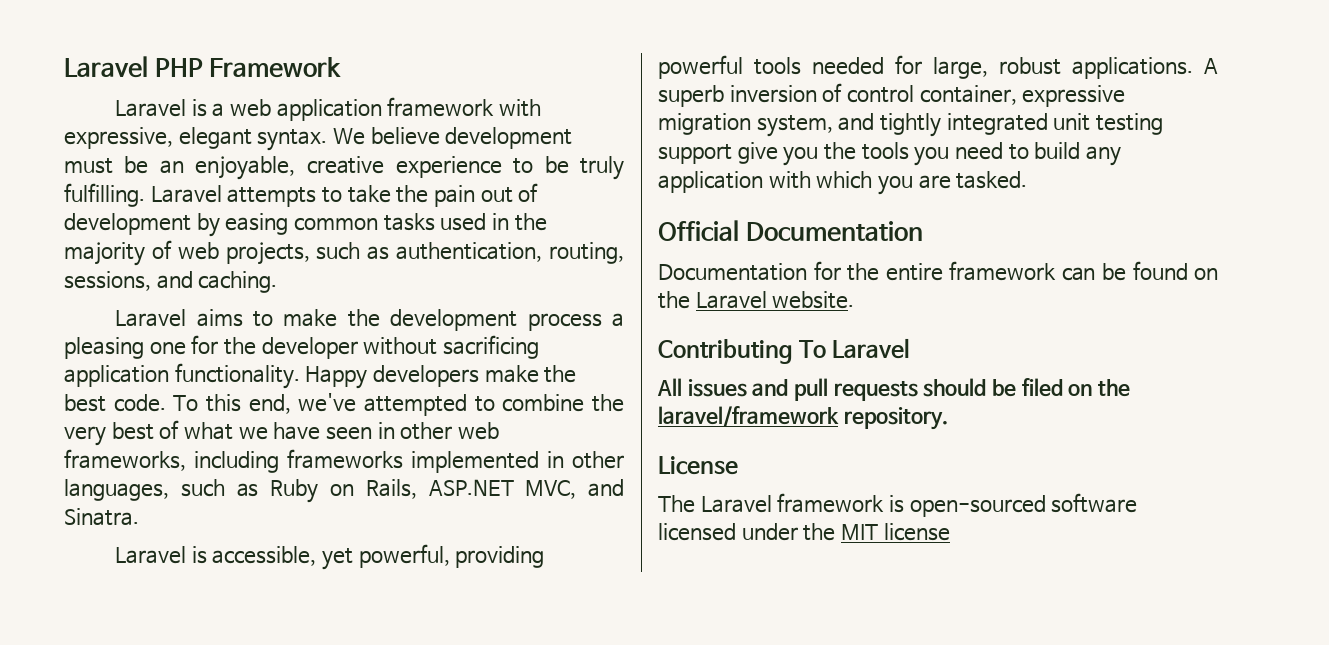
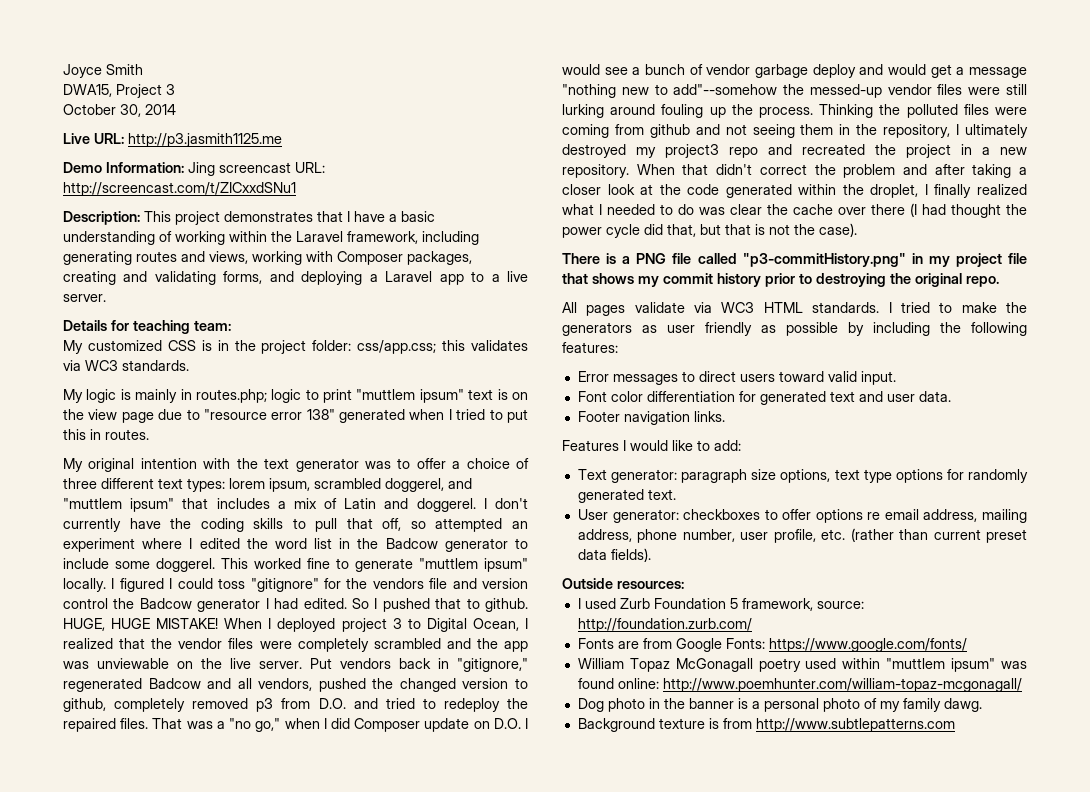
[64,56,342,78] [115,97,542,121] [64,127,573,151] [64,156,625,180] [64,183,539,207] [64,213,547,237] [64,240,625,266] [64,271,278,293] [115,309,624,331] [64,335,540,359] [64,363,577,389] [64,393,624,416] [64,420,500,446] [64,449,624,473] [64,479,625,503] [64,508,139,526] [115,544,545,570] [658,55,1218,79] [658,83,1126,107] [658,113,1163,137] [658,142,1122,166] [658,171,1028,195] [658,220,923,242] [658,261,1218,281] [658,291,855,309] [658,338,911,364] [657,378,1130,401] [658,406,948,430] [658,456,738,475] [658,493,1138,517] [658,523,950,541] Laravel PHP Framework // Laravel is a web application framework with expressive, elegant syntax. We believe development must be an enjoyable, creative experience to be truly fulfilling. Laravel attempts to take the pain out of development by easing common tasks used in the majority of web projects, such as authentication, routing, sessions, and caching. // Laravel aims to make the development process a pleasing one for the developer without sacrificing application functionality. Happy developers make the best code. To this end, we've attempted to combine the very best of what we have seen in other web frameworks, including frameworks implemented in other languages, such as Ruby on Rails, ASP.NET MVC, and Sinatra. // Laravel is accessible, yet powerful, providing powerful tools needed for large, robust applications. A superb inversion of control container, expressive migration system, and tightly integrated unit testing support give you the tools you need to build any application with which you are tasked. // Official Documentation // Documentation for the entire framework can be found on the Laravel website. // Contributing To Laravel // All issues and pull requests should be filed on the laravel/framework repository. // License // The Laravel framework is open-sourced software licensed under the MIT license -> [63,64,143,78] [63,84,175,98] [63,104,176,117] [63,133,282,147] [63,162,325,176] [63,182,296,196] [63,211,435,225] [63,231,479,245] [63,251,472,265] [63,271,528,285] [63,294,106,302] [63,320,231,334] [63,340,528,354] [63,360,189,371] [63,389,528,403] [63,409,528,423] [63,429,149,440] [63,458,529,472] [63,478,472,492] [63,498,528,512] [63,518,529,532] [63,538,528,552] [63,558,528,572] [63,578,529,592] [63,598,528,612] [63,618,528,632] [63,638,528,652] [63,658,528,672] [63,678,528,692] [63,698,529,712] [63,718,528,732] [562,64,1027,78] [562,84,1027,98] [562,104,1027,118] [562,124,1028,138] [562,144,1027,158] [562,164,1027,178] [562,184,1027,198] [562,203,1027,218] [562,223,857,238] [562,253,1027,267] [562,273,999,287] [562,302,1027,316] [562,322,1027,336] [562,342,618,353] [577,371,896,385] [577,391,951,405] [577,411,725,425] [562,440,741,451] [577,469,1028,483] [577,489,676,503] [577,509,1027,523] [577,528,1027,543] [577,548,651,562] [562,578,684,589] [577,598,864,611] [577,618,752,632] [577,638,967,652] [577,658,1027,672] [577,678,1022,692] [577,698,982,712] [577,718,955,732] Joyce Smith // DWA15, Project 3 // October 30, 2014 // Live URL: http://p3.jasmith1125.me // Demo Information: Jing screencast URL: http://screencast.com/t/ZICxxdSNu1 // Description: This project demonstrates that I have a basic understanding of working within the Laravel framework, including generating routes and views, working with Composer packages, creating and validating forms, and deploying a Laravel app to a live server. // Details for teaching team: // My customized CSS is in the project folder: css/app.css; this validates via WC3 standards. // My logic is mainly in routes.php; logic to print "muttlem ipsum" text is on the view page due to "resource error 138" generated when I tried to put this in routes. // My original intention with the text generator was to offer a choice of three different text types: lorem ipsum, scrambled doggerel, and "muttlem ipsum" that includes a mix of Latin and doggerel. I don't currently have the coding skills to pull that off, so attempted an experiment where I edited the word list in the Badcow generator to include some doggerel. This worked fine to generate "muttlem ipsum" locally. I figured I could toss "gitignore" for the vendors file and version control the Badcow generator I had edited. So I pushed that to github. HUGE, HUGE MISTAKE! When I deployed project 3 to Digital Ocean, I realized that the vendor files were completely scrambled and the app was unviewable on the live server. Put vendors back in "gitignore," regenerated Badcow and all vendors, pushed the changed version to github, completely removed p3 from D.O. and tried to redeploy the repaired files. That was a "no go," when I did Composer update on D.O. I would see a bunch of vendor garbage deploy and would get a message "nothing new to add"--somehow the messed-up vendor files were still lurking around fouling up the process. Thinking the polluted files were coming from github and not seeing them in the repository, I ultimately destroyed my project3 repo and recreated the project in a new repository. When that didn't correct the problem and after taking a closer look at the code generated within the droplet, I finally realized what I needed to do was clear the cache over there (I had thought the power cycle did that, but that is not the case). // There is a PNG file called "p3-commitHistory.png" in my project file that shows my commit history prior to destroying the original repo. // All pages validate via WC3 HTML standards. I tried to make the generators as user friendly as possible by including the following features: // Error messages to direct users toward valid input. // Font color differentiation for generated text and user data. // Footer navigation links. // Features I would like to add: // Text generator: paragraph size options, text type options for randomly generated text. // User generator: checkboxes to offer options re email address, mailing address, phone number, user profile, etc. (rather than current preset data fields). // Outside resources: // I used Zurb Foundation 5 framework, source: http://foundation.zurb.com/ // Fonts are from Google Fonts: https://www.google.com/fonts/ // William Topaz McGonagall poetry used within "muttlem ipsum" was found online: http://www.poemhunter.com/william-topaz-mcgonagall/ // Dog photo in the banner is a personal photo of my family dawg. // Background texture is from http://www.subtlepatterns.com

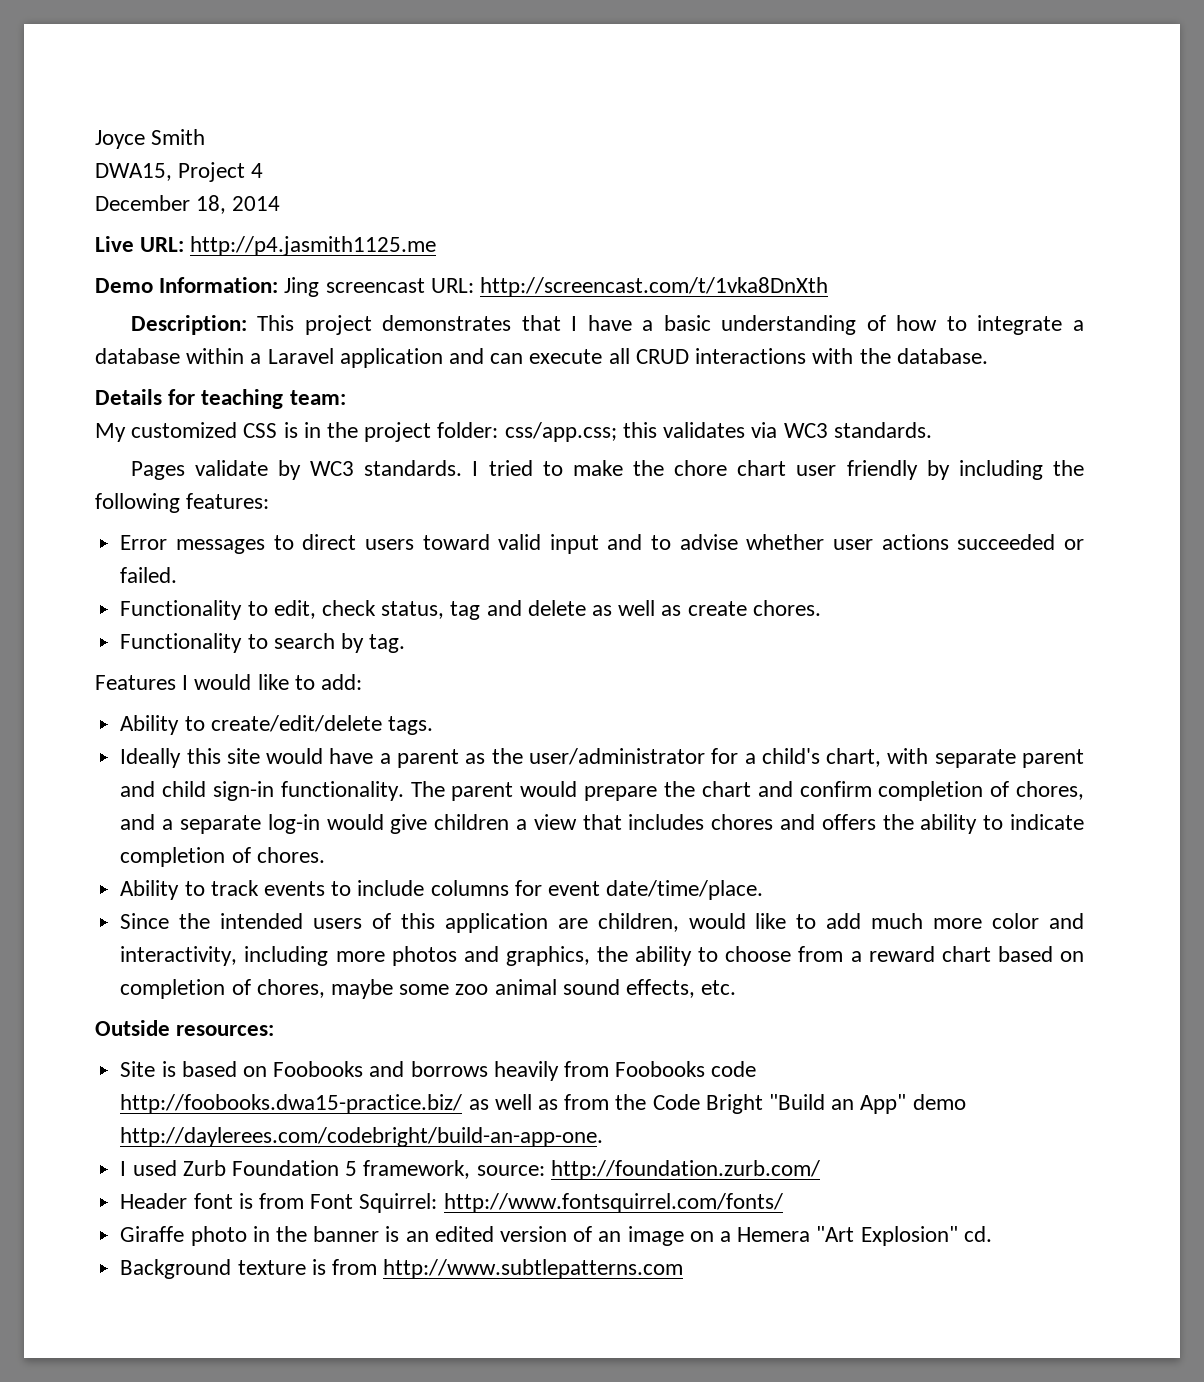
[166,84,175,95] [63,104,141,117] 3 // October 30, -> [251,163,264,178] [95,195,227,214] 4 // December 18,
[128,133,282,147] http://p3.jasmith1125.me -> [190,236,437,256] http://p4.jasmith1125.me
[63,182,296,196] http://screencast.com/t/ZICxxdSNu1 -> [480,277,829,297] http://screencast.com/t/1vka8DnXth
[175,231,479,245] [63,251,472,265] [63,271,528,285] [63,294,106,302] working within the Laravel framework, including generating routes and views, working with Composer packages, creating and validating forms, and deploying a Laravel app to a live server. -> [896,315,1085,335] [95,348,988,368] how to integrate a database within a Laravel application and can execute all CRUD interactions with the database.
[63,389,528,403] [63,409,528,423] [63,429,149,440] [63,458,529,472] [63,478,472,492] [63,498,528,512] [63,518,529,532] [63,538,528,552] [63,558,528,572] [63,578,529,592] [63,598,528,612] [63,618,528,632] [63,638,528,652] [63,658,528,672] [63,678,528,692] [63,698,529,712] [63,718,528,732] [562,64,1027,78] [562,84,1027,98] [562,104,1027,118] [562,124,1028,138] [562,144,1027,158] [562,164,1027,178] [562,184,1027,198] [562,203,1027,218] [562,223,857,238] [562,253,1027,267] [562,273,999,287] [562,302,803,316] My logic is mainly in routes.php; logic to print "muttlem ipsum" text is on the view page due to "resource error 138" generated when I tried to put this in routes. // My original intention with the text generator was to offer a choice of three different text types: lorem ipsum, scrambled doggerel, and "muttlem ipsum" that includes a mix of Latin and doggerel. I don't currently have the coding skills to pull that off, so attempted an experiment where I edited the word list in the Badcow generator to include some doggerel. This worked fine to generate "muttlem ipsum" locally. I figured I could toss "gitignore" for the vendors file and version control the Badcow generator I had edited. So I pushed that to github. HUGE, HUGE MISTAKE! When I deployed project 3 to Digital Ocean, I realized that the vendor files were completely scrambled and the app was unviewable on the live server. Put vendors back in "gitignore," regenerated Badcow and all vendors, pushed the changed version to github, completely removed p3 from D.O. and tried to redeploy the repaired files. That was a "no go," when I did Composer update on D.O. I would see a bunch of vendor garbage deploy and would get a message "nothing new to add"--somehow the messed-up vendor files were still lurking around fouling up the process. Thinking the polluted files were coming from github and not seeing them in the repository, I ultimately destroyed my project3 repo and recreated the project in a new repository. When that didn't correct the problem and after taking a closer look at the code generated within the droplet, I finally realized what I needed to do was clear the cache over there (I had thought the power cycle did that, but that is not the case). // There is a PNG file called "p3-commitHistory.png" in my project file that shows my commit history prior to destroying the original repo. // All pages validate via WC3 HTML -> [130,460,355,480] Pages validate by WC3
[562,322,838,336] generators as user friendly as possible -> [674,460,918,480] chore chart user friendly
[860,371,896,385] [577,391,951,405] [577,411,725,425] input. // Font color differentiation for generated text and user data. // Footer navigation links. -> [549,534,1084,554] [120,567,178,583] [120,600,821,620] [120,633,406,653] input and to advise whether user actions succeeded or failed. // Functionality to edit, check status, tag and delete as well as create chores. // Functionality to search by tag.
[577,469,1028,483] [577,489,676,503] [577,509,1027,523] [577,528,1027,543] [577,548,651,562] [562,578,684,589] Text generator: paragraph size options, text type options for randomly generated text. // User generator: checkboxes to offer options re email address, mailing address, phone number, user profile, etc. (rather than current preset data fields). // Outside resources: -> [120,715,433,735] [120,748,1085,768] [120,781,1084,801] [120,814,1084,834] [120,847,325,867] [120,880,764,900] [120,913,1085,933] [120,946,1084,966] [120,979,737,999] [95,1020,275,1036] [120,1061,757,1081] [120,1094,966,1114] [120,1127,604,1147] Ability to create/edit/delete tags. // Ideally this site would have a parent as the user/administrator for a child's chart, with separate parent and child sign-in functionality. The parent would prepare the chart and confirm completion of chores, and a separate log-in would give children a view that includes chores and offers the ability to indicate completion of chores. // Ability to track events to include columns for event date/time/place. // Since the intended users of this application are children, would like to add much more color and interactivity, including more photos and graphics, the ability to choose from a reward chart based on completion of chores, maybe some zoo animal sound effects, etc. // Outside resources: // Site is based on Foobooks and borrows heavily from Foobooks code http://foobooks.dwa15-practice.biz/ as well as from the Code Bright "Build an App" demo http://daylerees.com/codebright/build-an-app-one.
[577,638,967,652] [577,658,1027,672] [577,678,1022,692] [577,698,604,712] Fonts are from Google Fonts: https://www.google.com/fonts/ // William Topaz McGonagall poetry used within "muttlem ipsum" was found online: http://www.poemhunter.com/william-topaz-mcgonagall/ // Dog -> [120,1193,783,1213] [120,1226,185,1242] Header font is from Font Squirrel: http://www.fontsquirrel.com/fonts/ // Giraffe
[751,698,982,712] a personal photo of my family dawg. -> [405,1226,992,1246] an edited version of an image on a Hemera "Art Explosion" cd.

